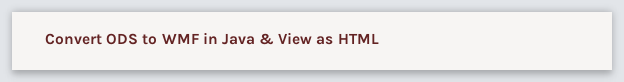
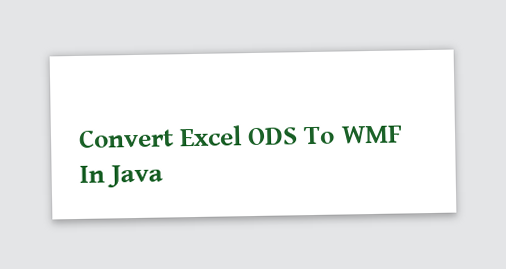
[106,32,379,45] ODS to WMF in Java & View as HTML -> [179,125,403,147] [79,164,164,188] Excel ODS To WMF In Java

